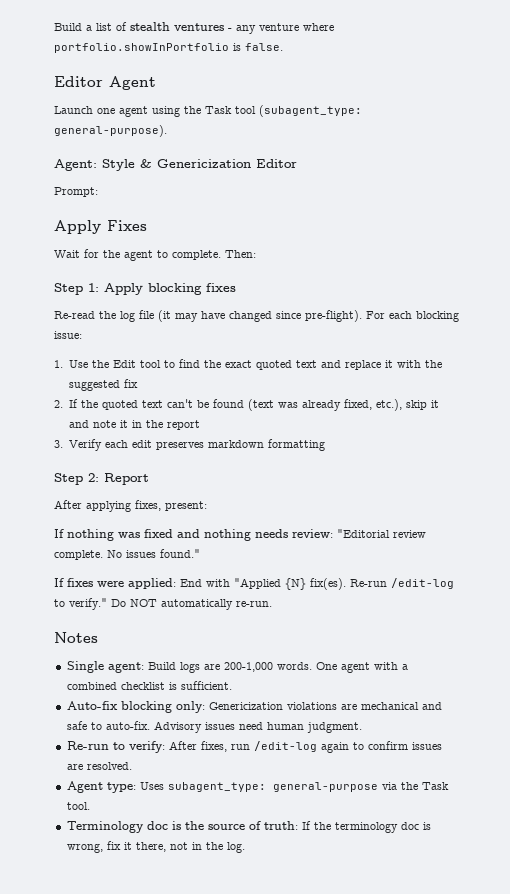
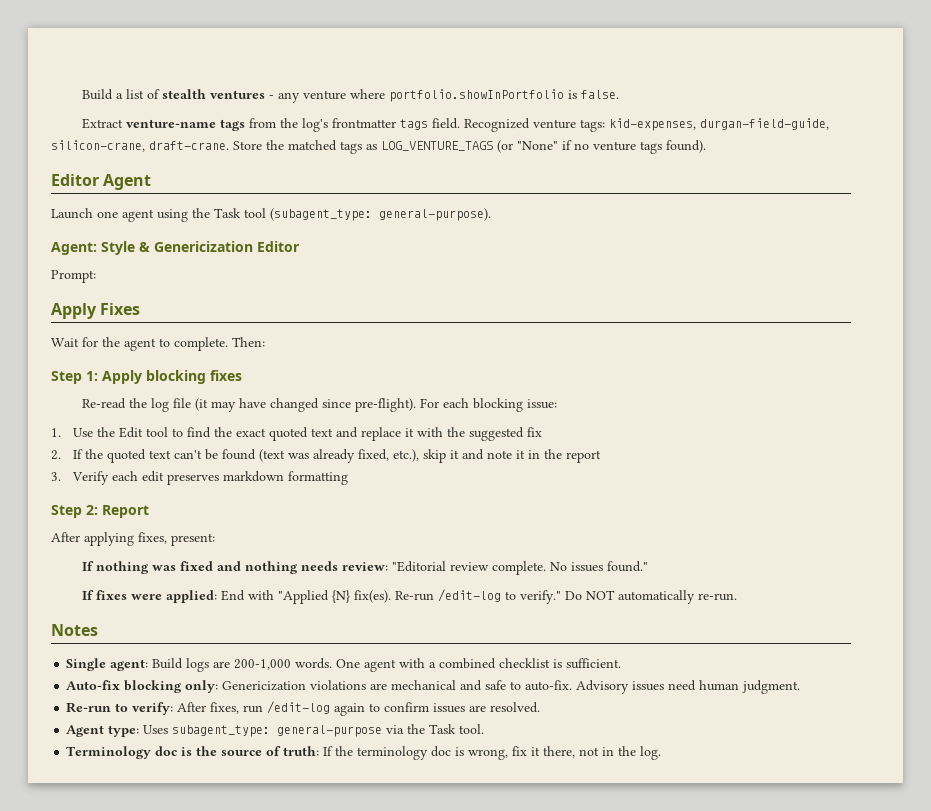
(283, 47) none -> [82,118,830,132] [51,140,706,154] // Extract venture-name tags from the log's frontmatter tags field. Recognized venture tags: kid-expenses, durgan-field-guide, silicon-crane, draft-crane. Store the matched tags as LOG_VENTURE_TAGS (or "None" if no venture tags found).

